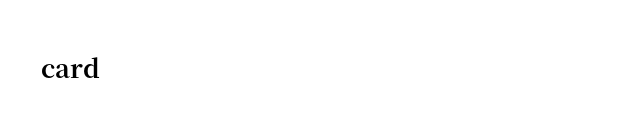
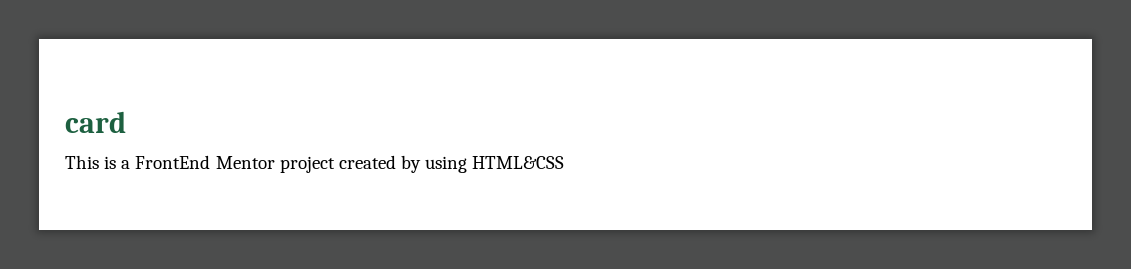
(100, 67) none -> [65,155,565,173] // This is a FrontEnd Mentor project created by using HTML&CSS

